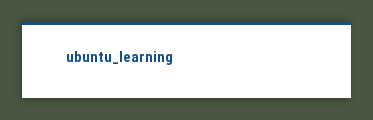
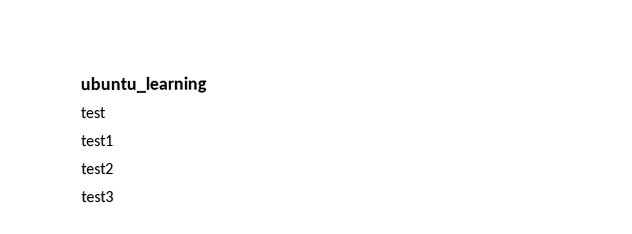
(173, 58) none -> [80,107,107,119] [81,134,114,147] [81,162,114,175] [81,190,114,203] // test // test1 // test2 // test3

